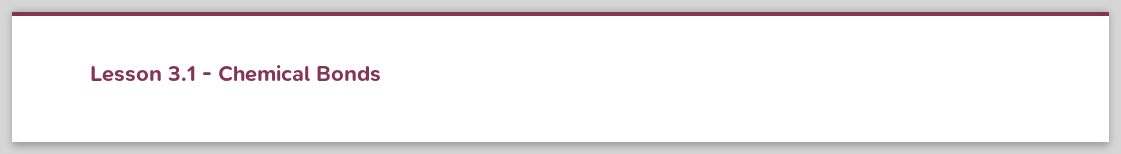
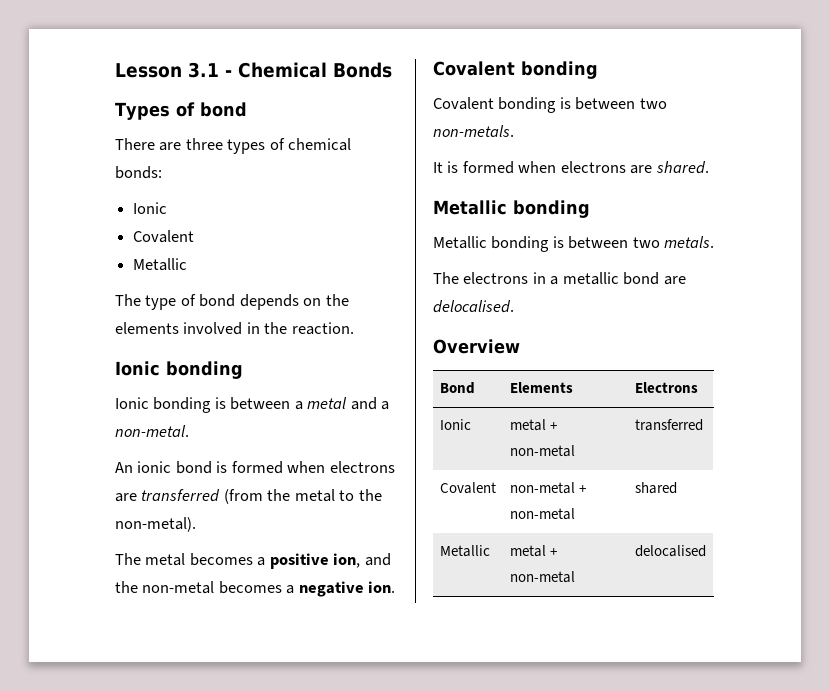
(381, 74) none -> [115,102,247,120] [115,138,352,154] [115,166,162,179] [133,202,168,214] [133,230,195,243] [133,258,188,271] [115,294,349,310] [115,322,354,335] [115,361,243,379] [115,397,390,413] [115,425,189,437] [115,461,395,474] [115,489,382,504] [115,517,196,532] [115,553,391,569] [115,581,396,597] [433,61,598,79] [433,97,667,113] [433,125,514,137] [433,161,709,174] [433,200,590,218] [433,236,715,252] [433,272,686,285] [433,300,514,313] [433,339,520,354] [439,382,475,394] [509,382,573,393] [634,382,698,393] [439,419,471,430] [509,419,557,431] [509,445,575,457] [634,419,703,431] [439,482,496,494] [509,482,586,494] [509,508,575,520] [634,482,677,494] [439,545,490,557] [509,545,557,557] [509,571,575,583] [634,545,706,557] // Types of bond // There are three types of chemical bonds: // Ionic // Covalent // Metallic // The type of bond depends on the elements involved in the reaction. // Ionic bonding // Ionic bonding is between a metal and a non-metal. // An ionic bond is formed when electrons are transferred (from the metal to the non-metal). // The metal becomes a positive ion, and the non-metal becomes a negative ion. // Covalent bonding // Covalent bonding is between two non-metals. // It is formed when electrons are shared. // Metallic bonding // Metallic bonding is between two metals. // The electrons in a metallic bond are delocalised. // Overview // Bond | Elements | Electrons // Ionic | metal + non-metal | transferred // Covalent | non-metal + non-metal | shared // Metallic | metal + non-metal | delocalised

